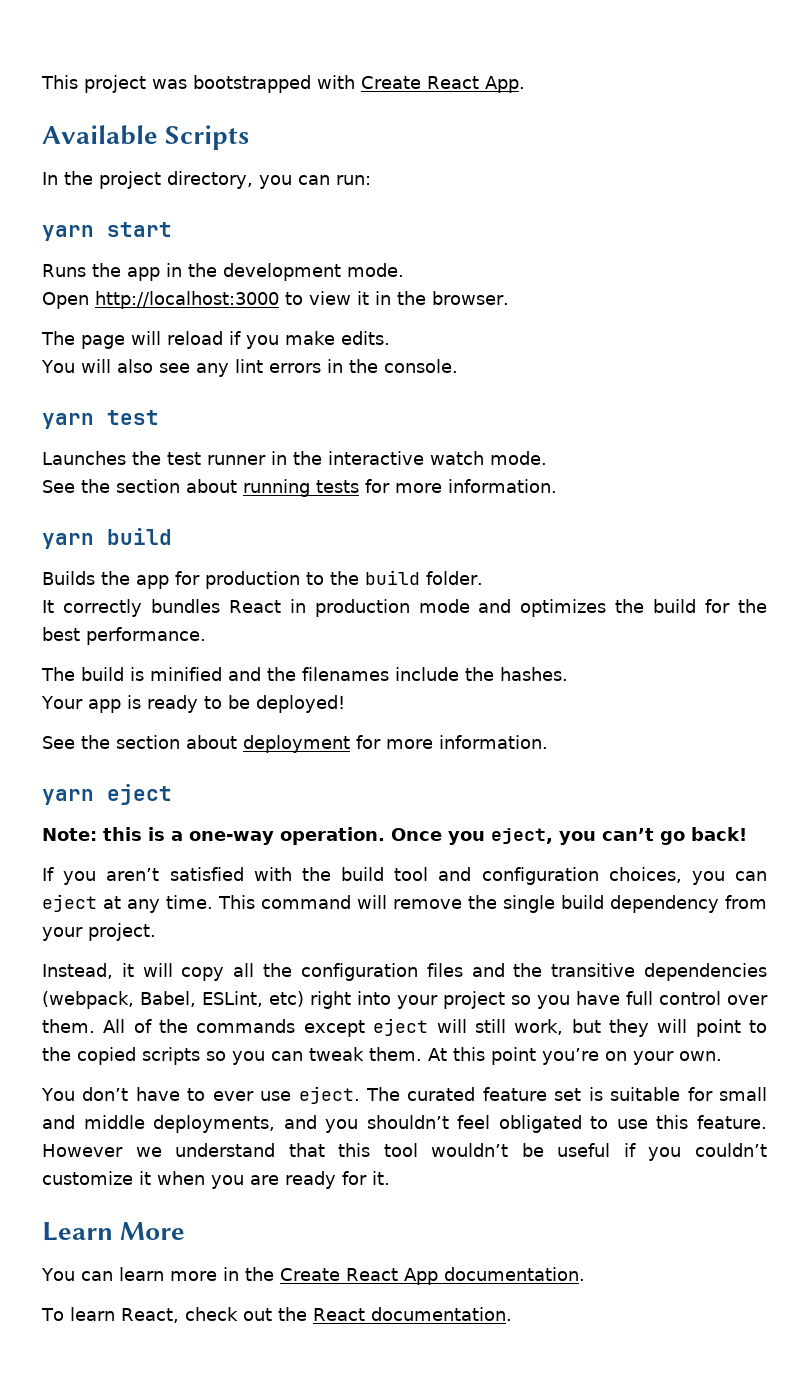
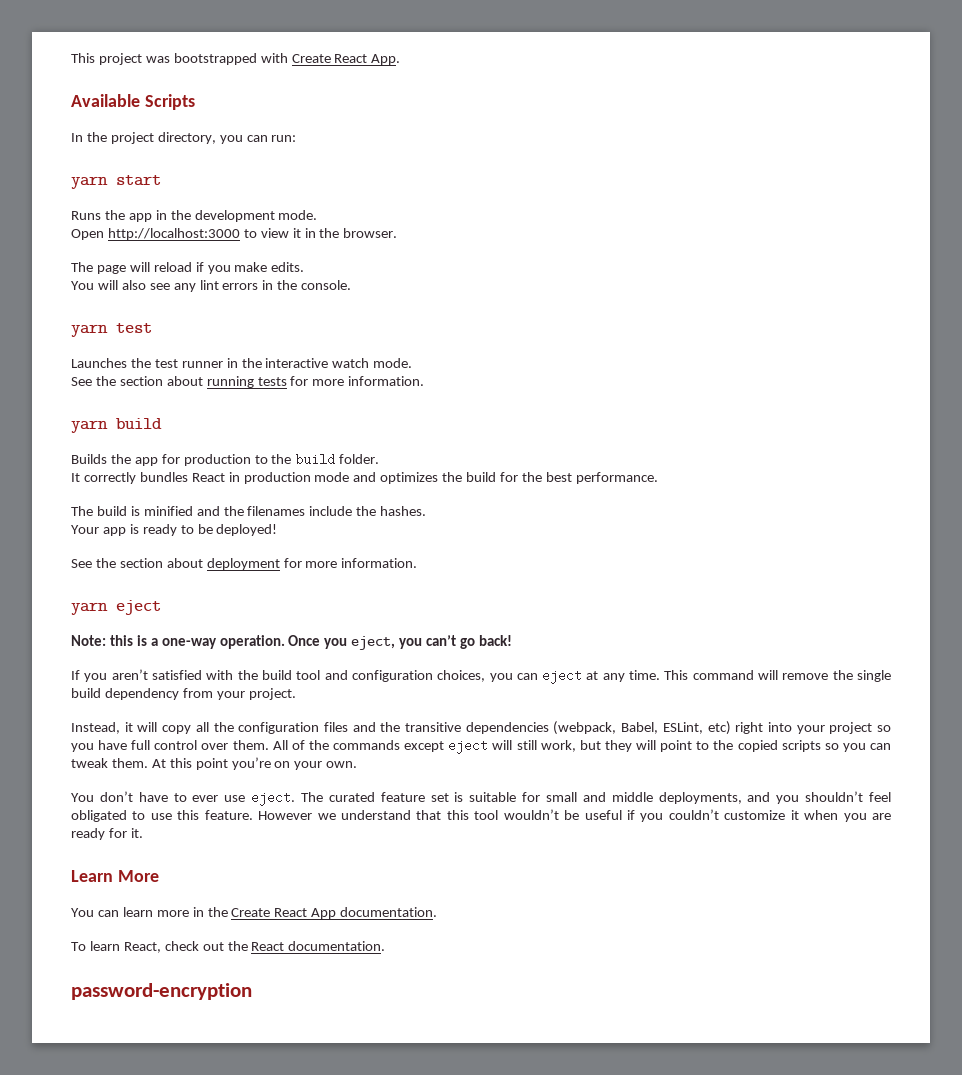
(512, 1314) none -> [71,983,252,1000] // password-encryption

